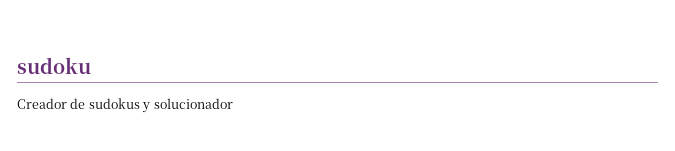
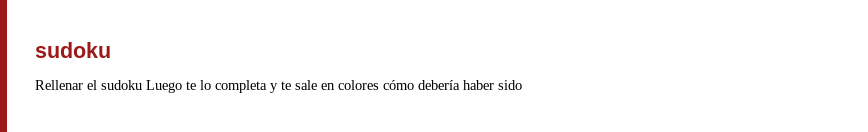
[17,98,233,113] Creador de sudokus y solucionador -> [35,80,522,93] Rellenar el sudoku Luego te lo completa y te sale en colores cómo debería haber sido

